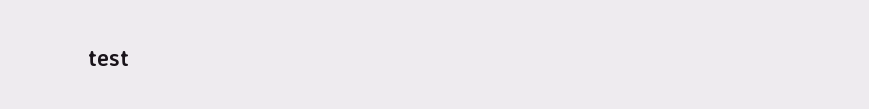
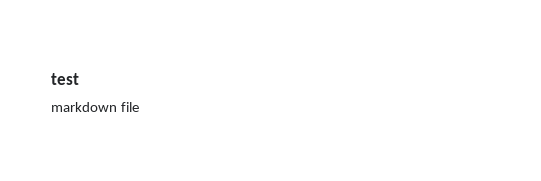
(129, 58) none -> [51,102,139,112] // markdown file

